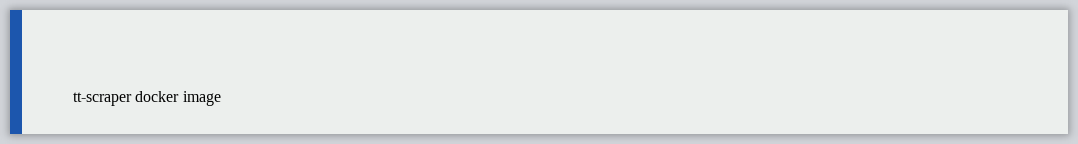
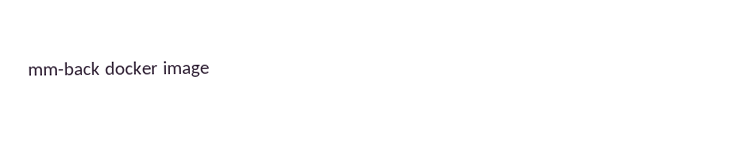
[73,92,132,106] tt-scraper -> [27,61,100,76] mm-back

